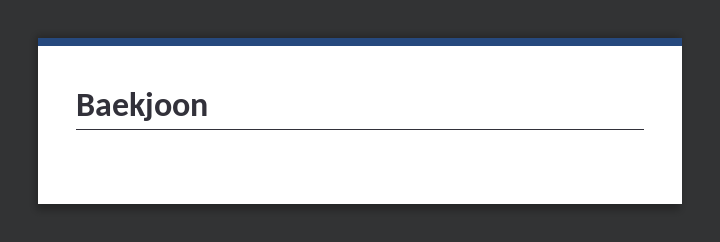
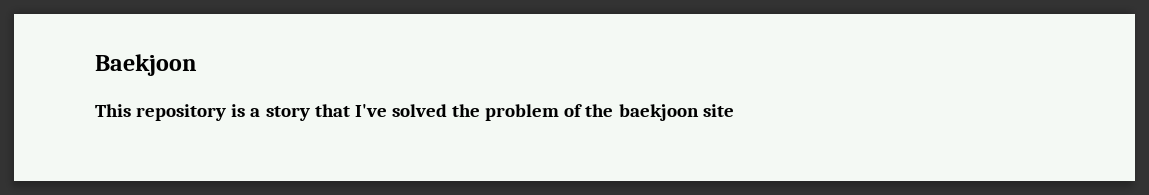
(208, 106) none -> [95,104,734,121] // This repository is a story that I've solved the problem of the baekjoon site

